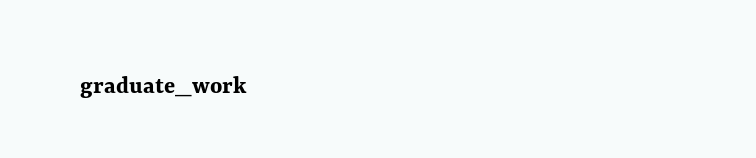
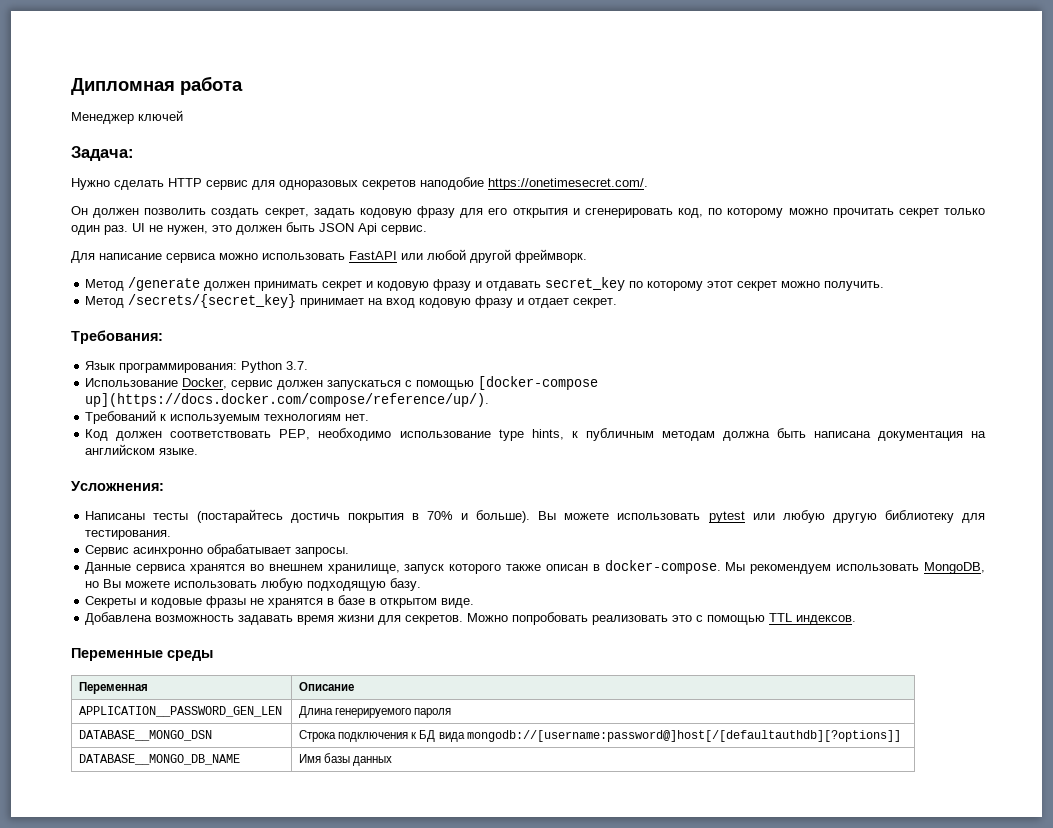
[80,76,247,98] graduate_work -> [71,76,243,95] [71,110,183,124] [71,146,134,161] [71,177,648,190] [71,206,985,218] [71,222,427,235] [71,249,587,263] [85,277,885,291] [85,294,618,308] [71,330,163,344] [85,361,309,373] [85,376,599,390] [85,393,490,407] [85,410,370,424] [85,428,986,441] [85,444,199,455] [71,481,164,491] [85,509,986,523] [85,530,172,540] [85,544,350,557] [85,560,986,574] [85,578,422,591] [85,595,475,608] [85,612,857,625] [71,648,213,661] [79,682,149,694] [299,682,355,691] [79,706,283,717] [299,706,452,718] [79,730,213,741] [299,730,901,742] [79,754,241,765] [299,753,393,766] Дипломная работа // Менеджер ключей // Задача: // Нужно сделать HTTP сервис для одноразовых секретов наподобие https://onetimesecret.com/. // Он должен позволить создать секрет, задать кодовую фразу для его открытия и cгенерировать код, по которому можно прочитать секрет только один раз. UI не нужен, это должен быть JSON Api сервис. // Для написание сервиса можно использовать FastAPI или любой другой фреймворк. // Метод /generate должен принимать секрет и кодовую фразу и отдавать secret_key по которому этот секрет можно получить. // Метод /secrets/{secret_key} принимает на вход кодовую фразу и отдает секрет. // Требования: // Язык программирования: Python 3.7. // Использование Docker, сервис должен запускаться с помощью [docker-compose up](https://docs.docker.com/compose/reference/up/). // Требований к используемым технологиям нет. // Код должен соответствовать PEP, необходимо использование type hints, к публичным методам должна быть написана документация на английском языке. // Усложнения: // Написаны тесты (постарайтесь достичь покрытия в 70% и больше). Вы можете использовать pytest или любую другую библиотеку для тестирования. // Сервис асинхронно обрабатывает запросы. // Данные сервиса хранятся во внешнем хранилище, запуск которого также описан в docker-compose. Мы рекомендуем использовать MongoDB, но Вы можете использовать любую подходящую базу. // Секреты и кодовые фразы не хранятся в базе в открытом виде. // Добавлена возможность задавать время жизни для секретов. Можно попробовать реализовать это с помощью TTL индексов. // Переменные среды // Переменная | Описание // APPLICATION__PASSWORD_GEN_LEN | Длина генерируемого пароля // DATABASE__MONGO_DSN | Строка подключения к БД вида mongodb://[username:password@]host[/[defaultauthdb][?options]] // DATABASE__MONGO_DB_NAME | Имя базы данных

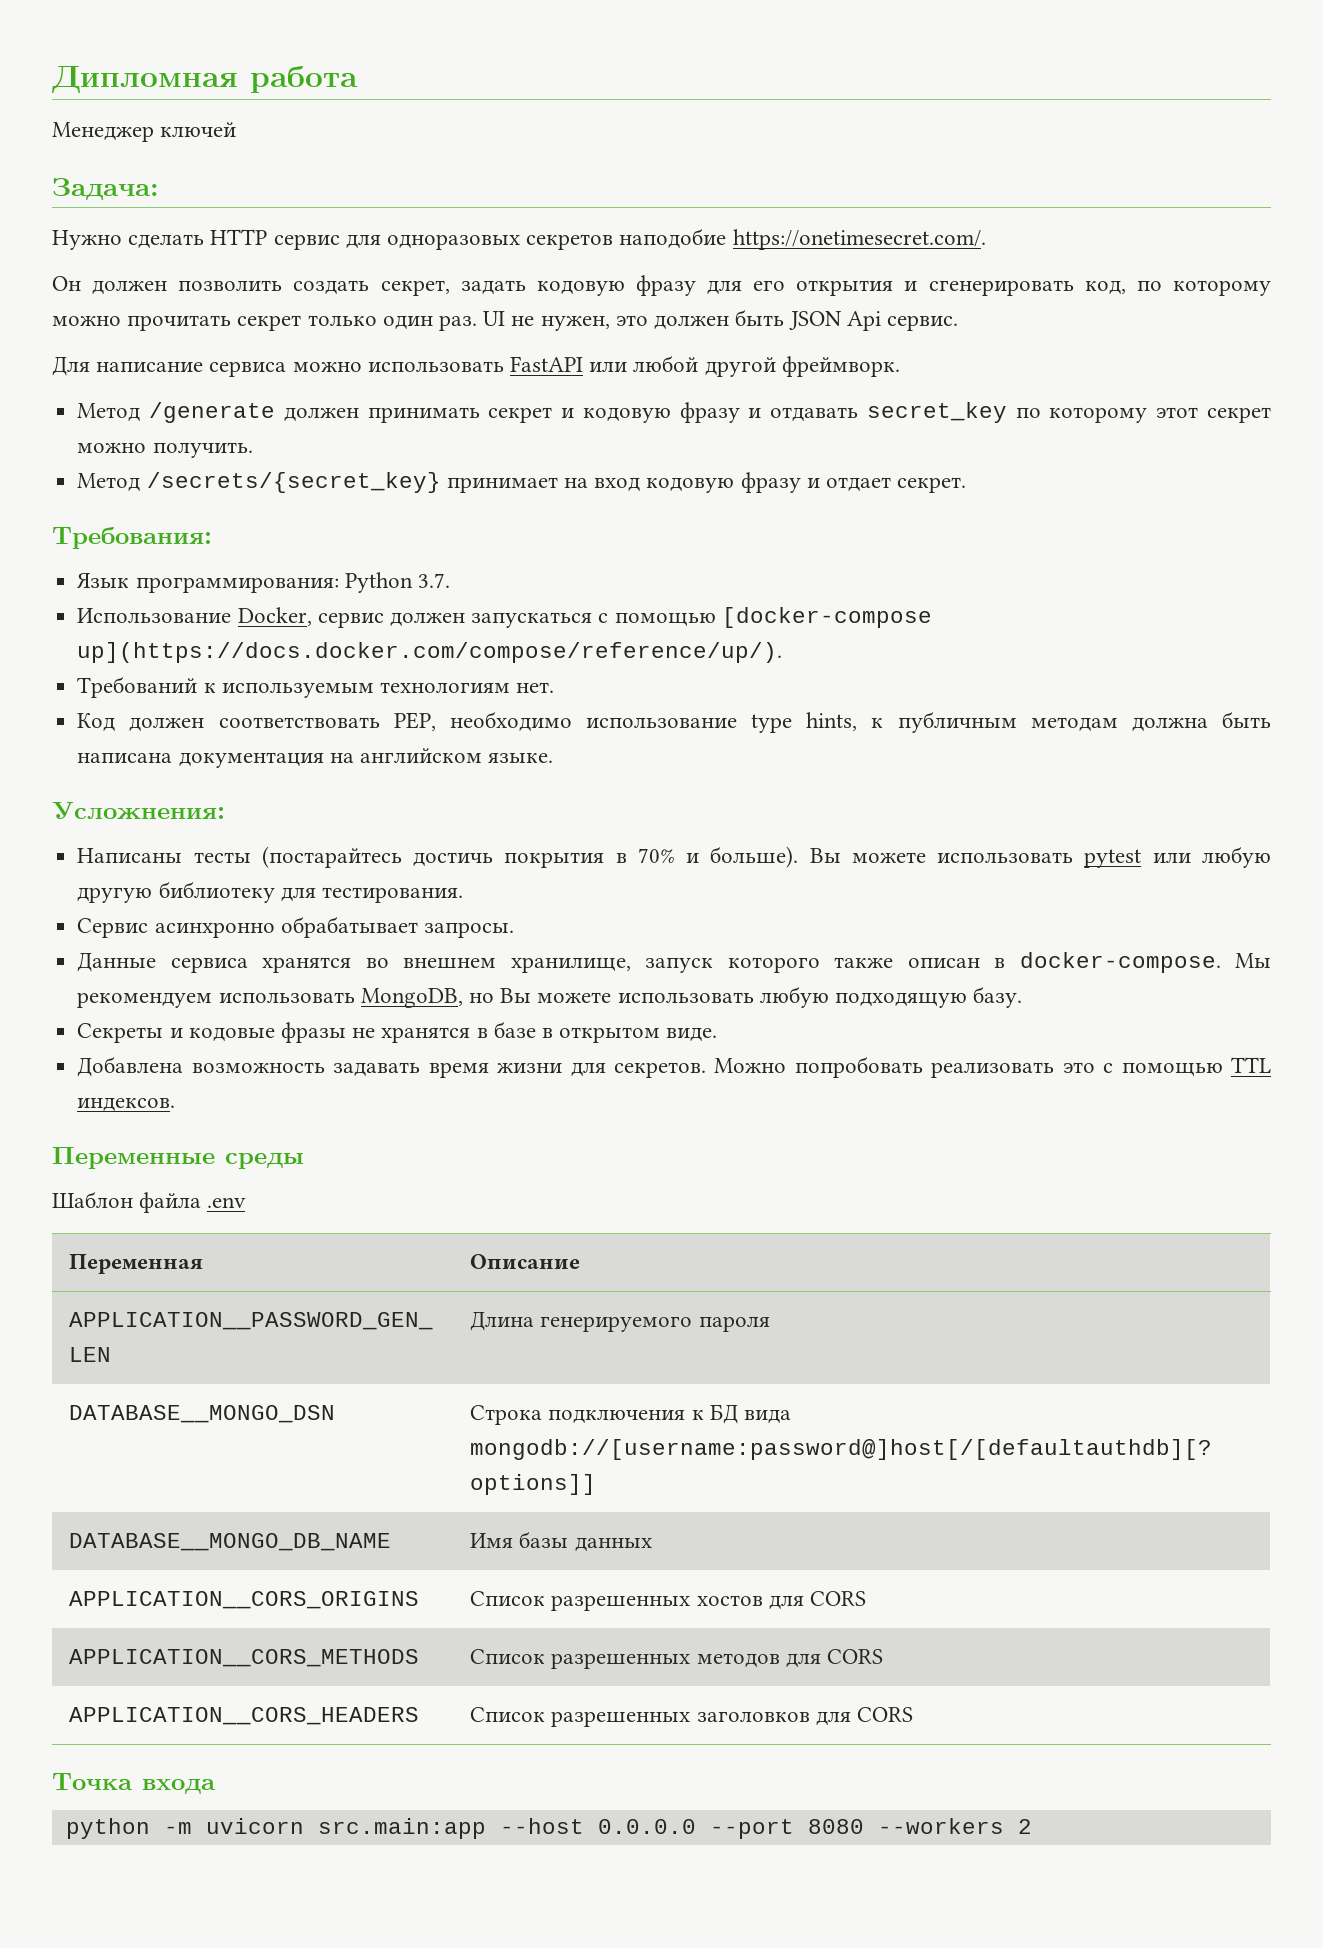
(213, 655) none -> [52,1191,247,1213] // Шаблон файла .env
(393, 761) none -> [69,1591,420,1609] [470,1591,866,1611] [69,1649,420,1667] [470,1649,883,1669] [69,1707,420,1725] [470,1707,913,1727] [52,1773,215,1794] [65,1818,1032,1839] // APPLICATION__CORS_ORIGINS | Список разрешенных хостов для CORS // APPLICATION__CORS_METHODS | Список разрешенных методов для CORS // APPLICATION__CORS_HEADERS | Список разрешенных заголовков для CORS // Точка входа // python -m uvicorn src.main:app --host 0.0.0.0 --port 8080 --workers 2

